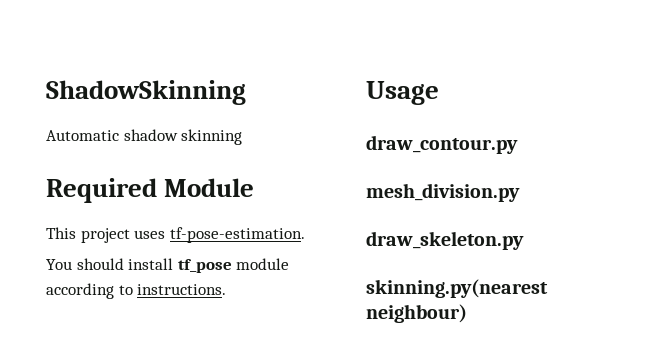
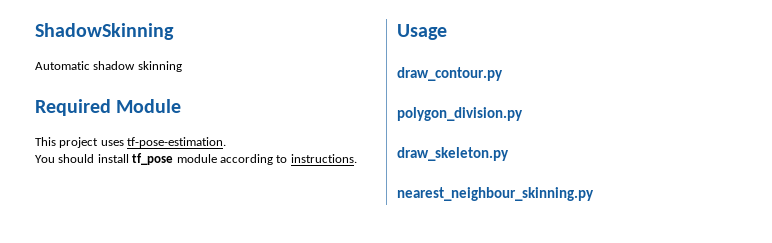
[366,183,520,202] mesh_division.py -> [397,107,523,121] polygon_division.py
[366,279,548,298] [366,304,467,323] skinning.py(nearest neighbour) -> [397,187,594,201] nearest_neighbour_skinning.py

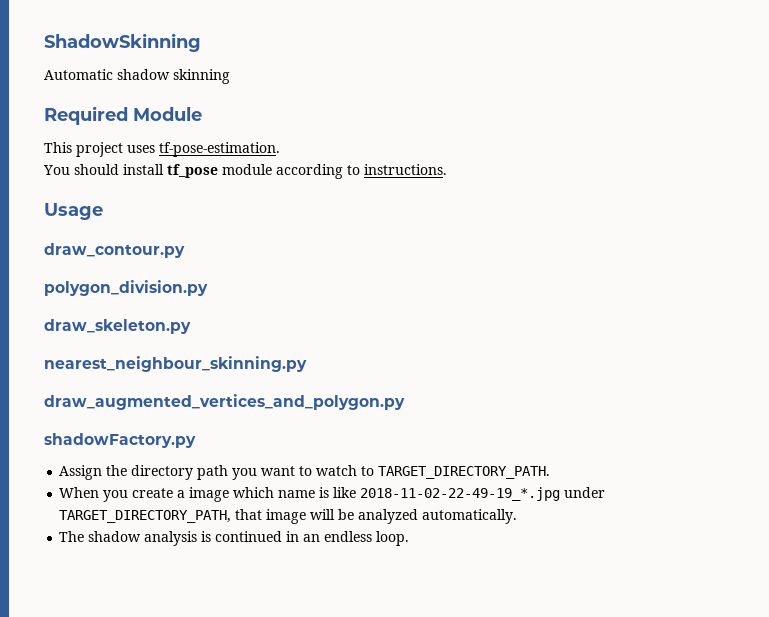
(594, 194) none -> [44,394,405,410] [44,433,196,448] [59,465,551,480] [59,487,606,502] [59,509,518,524] [59,531,410,546] // draw_augmented_vertices_and_polygon.py // shadowFactory.py // Assign the directory path you want to watch to TARGET_DIRECTORY_PATH. // When you create a image which name is like 2018-11-02-22-49-19_*.jpg under TARGET_DIRECTORY_PATH, that image will be analyzed automatically. // The shadow analysis is continued in an endless loop.

